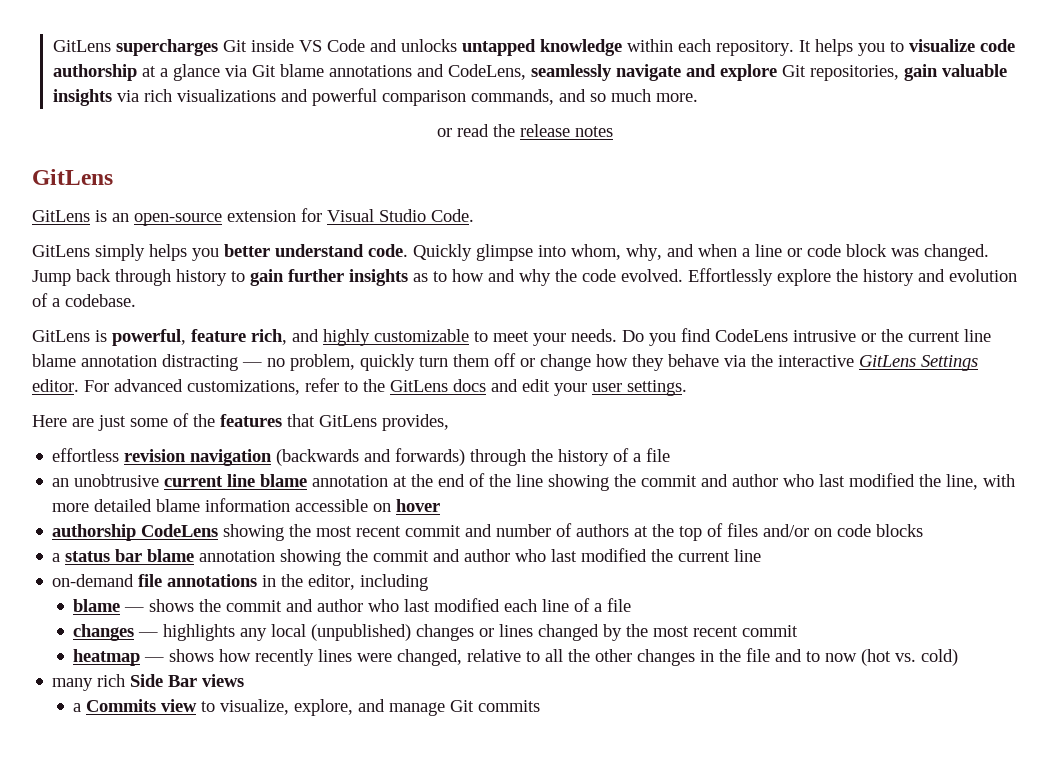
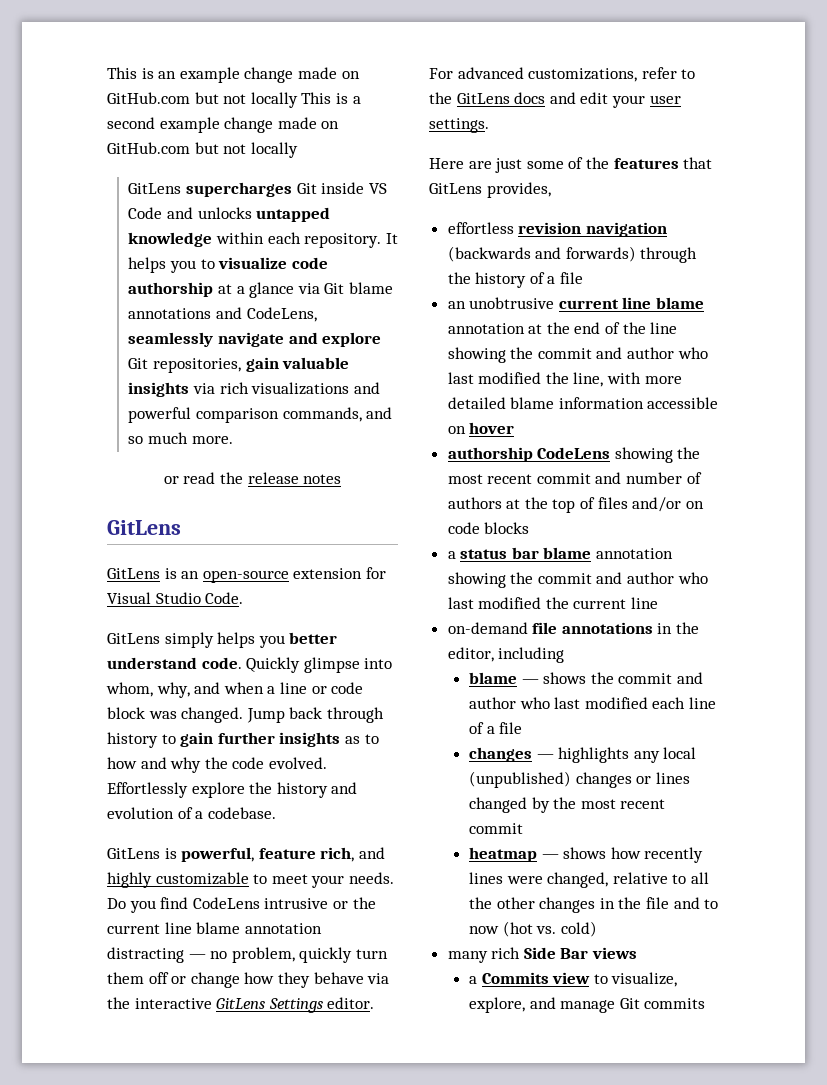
(52, 46) none -> [107,67,360,83] [107,92,361,108] [107,117,340,133] [107,142,298,158] This is an example change made on GitHub.com but not locally This is a second example change made on GitHub.com but not locally //

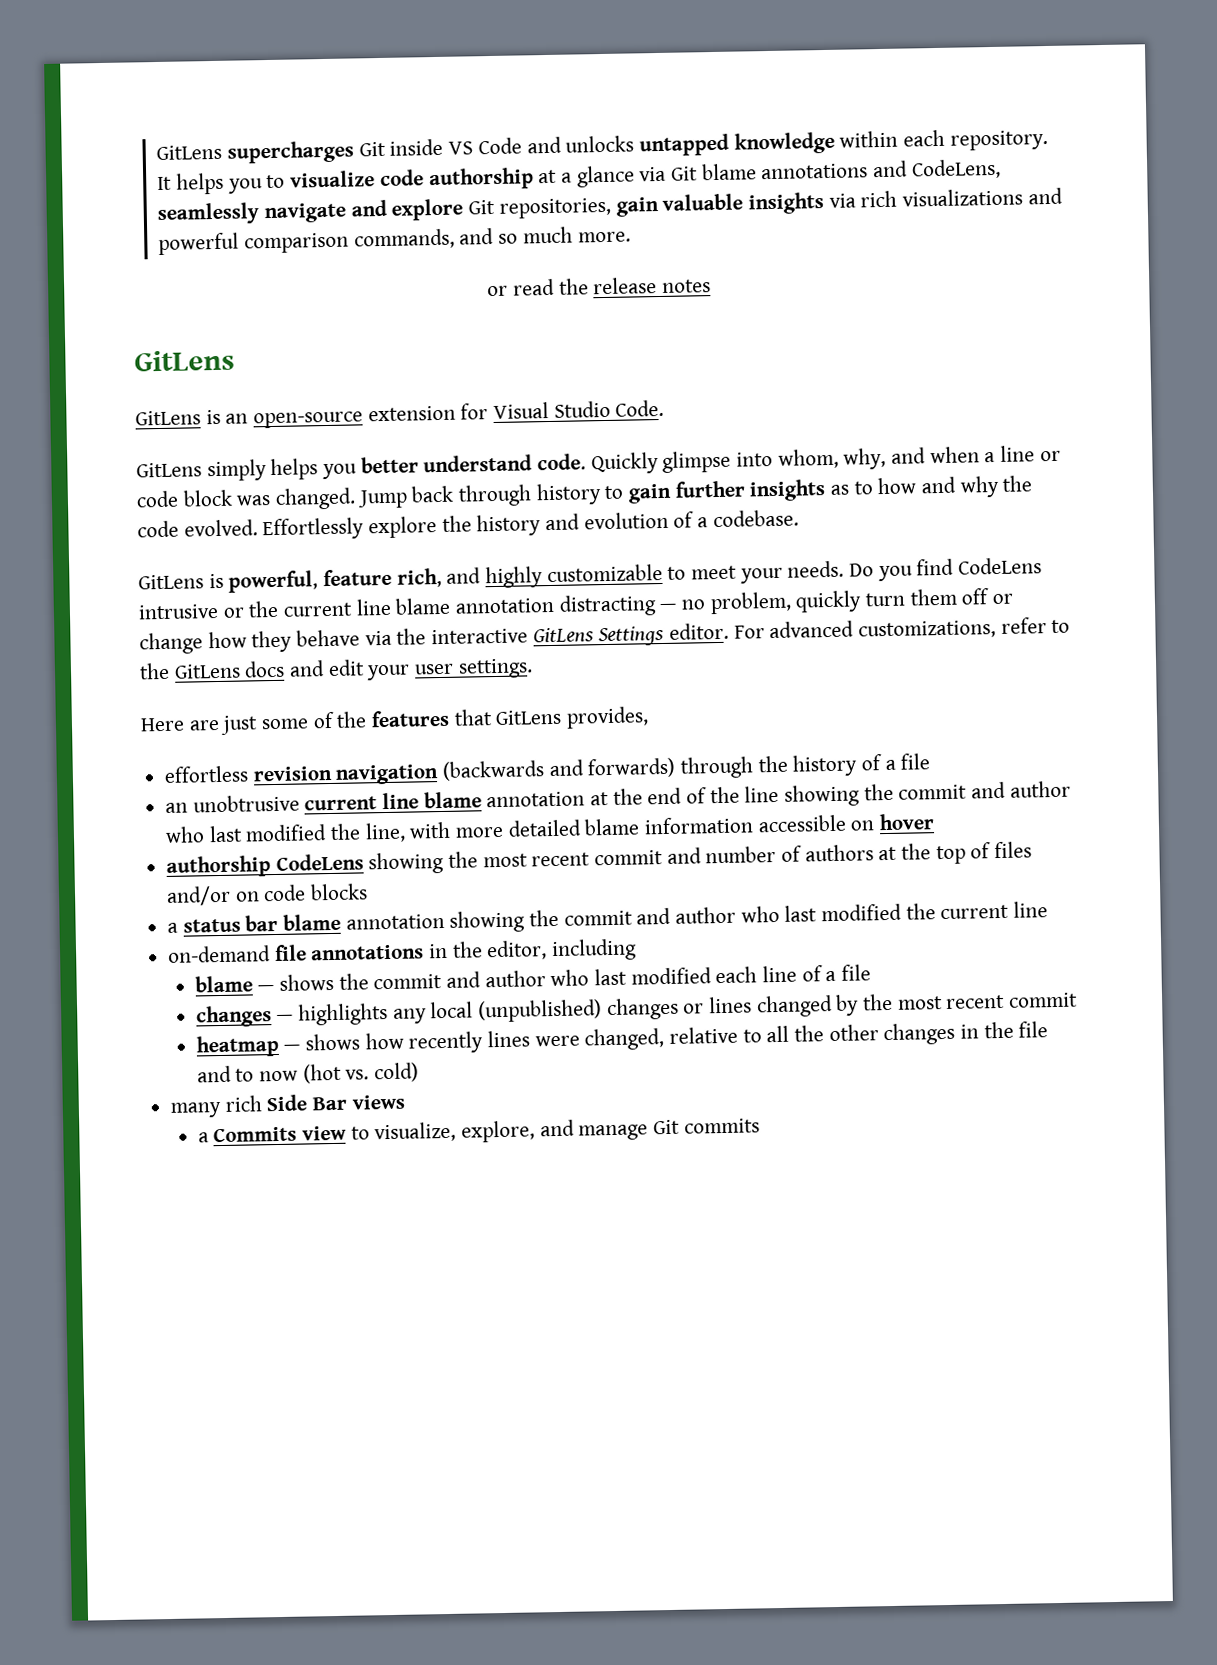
[107,67,360,83] [107,92,361,108] [107,117,340,133] [107,142,298,158] This is an example change made on GitHub.com but not locally This is a second example change made on GitHub.com but not locally // -> (156, 152) none

